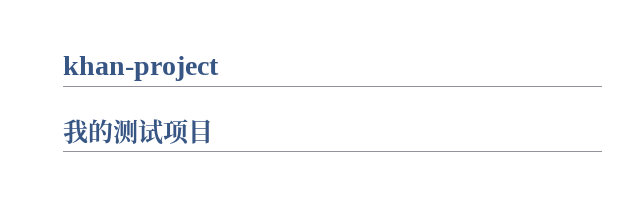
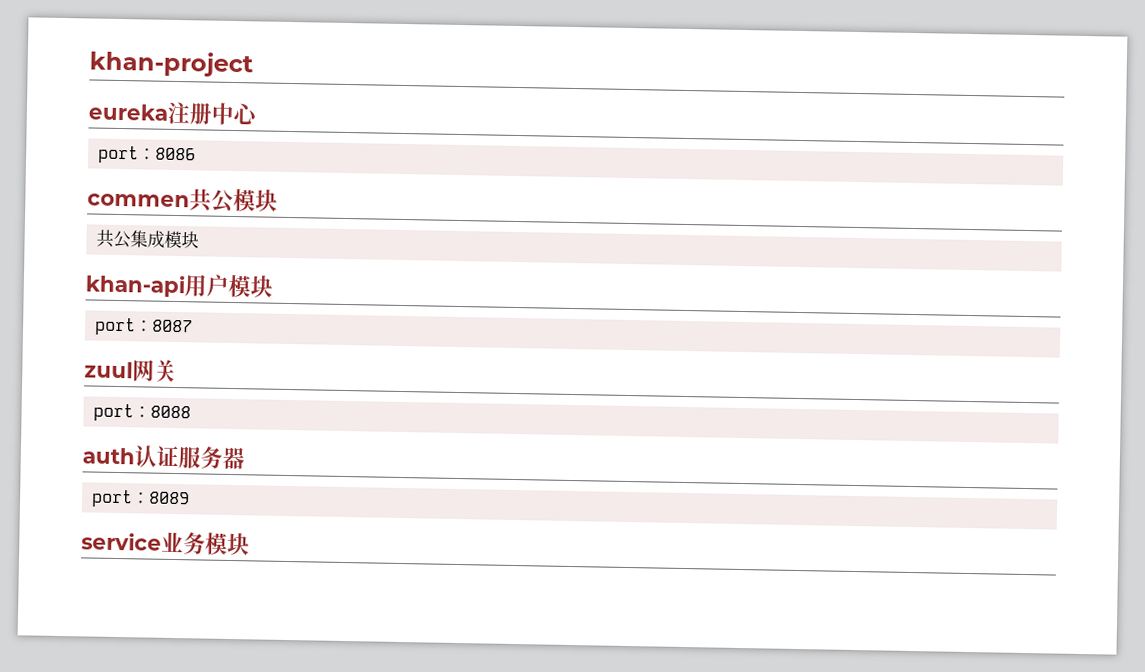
[63,119,213,145] 我的测试项目 -> [88,101,260,125] [97,145,197,164] [87,188,278,213] [96,229,200,249] [85,274,274,298] [94,317,194,336] [84,359,177,383] [93,403,192,422] [82,445,245,470] [91,489,191,508] [81,531,250,556] eureka注册中心 // port：8086 // commen共公模块 // 共公集成模块 // khan-api用户模块 // port：8087 // zuul网关 // port：8088 // auth认证服务器 // port：8089 // service业务模块

